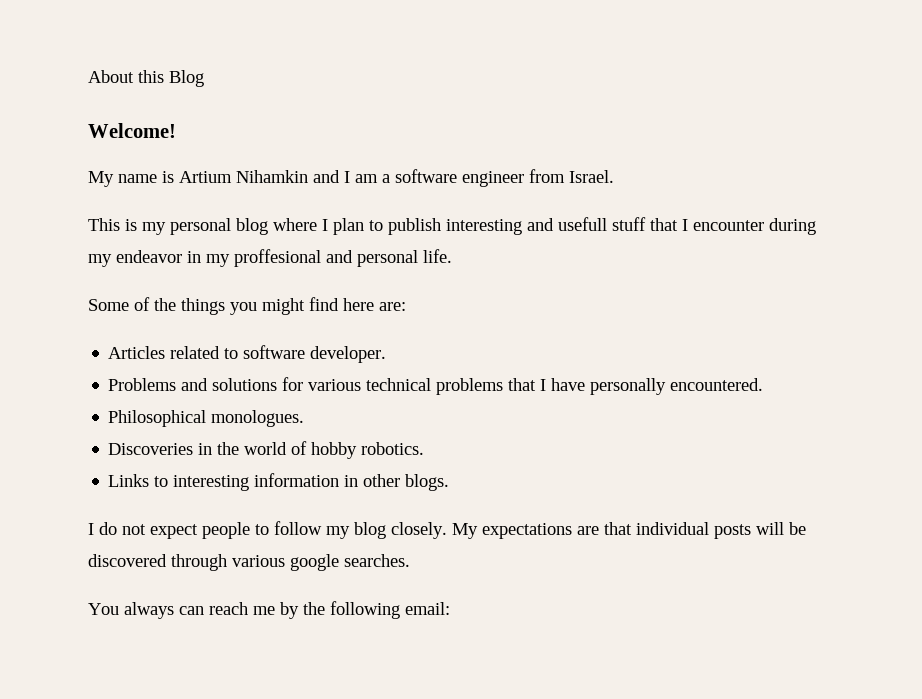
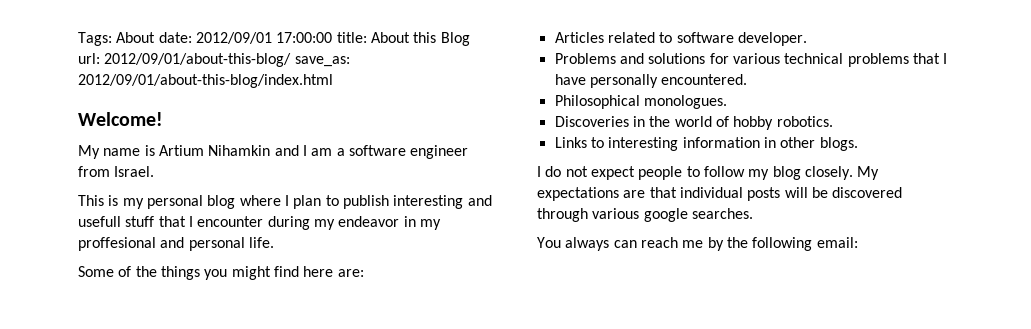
(88, 76) none -> [78,32,367,46] Tags: About date: 2012/09/01 17:00:00 title:
(204, 78) none -> [78,53,350,67] [78,74,333,88] url: 2012/09/01/about-this-blog/ save_as: 2012/09/01/about-this-blog/index.html

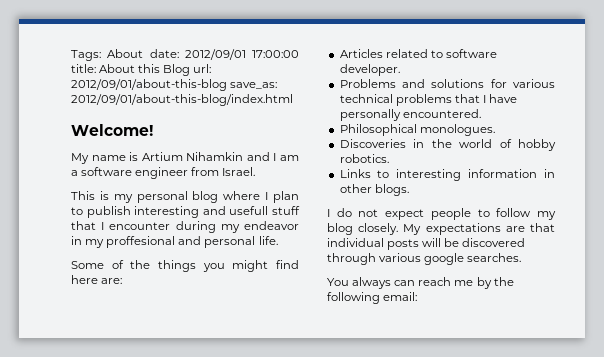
[104,53,292,67] 2012/09/01/about-this-blog/ -> [71,79,227,91] 2012/09/01/about-this-blog

